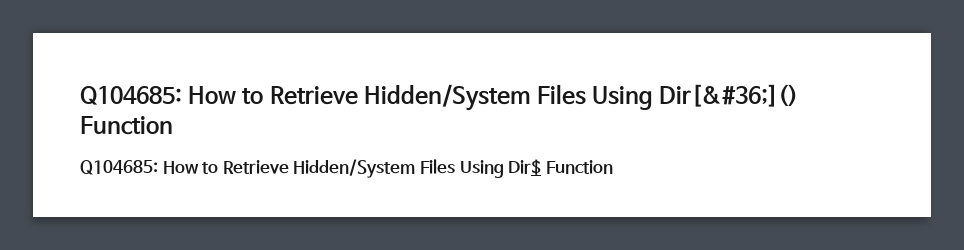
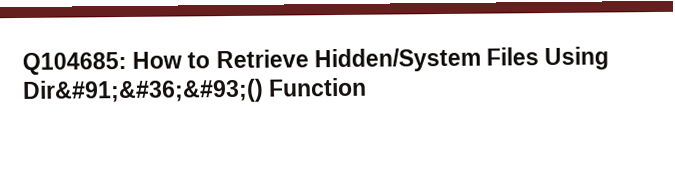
[80,84,799,111] [80,116,173,135] [80,159,613,178] Q104685: How to Retrieve Hidden/System Files Using Dir[&#36;]() Function // Q104685: How to Retrieve Hidden/System Files Using Dir$ Function -> [22,46,610,75] [22,77,368,104] Q104685: How to Retrieve Hidden/System Files Using Dir&#91;&#36;&#93;() Function

